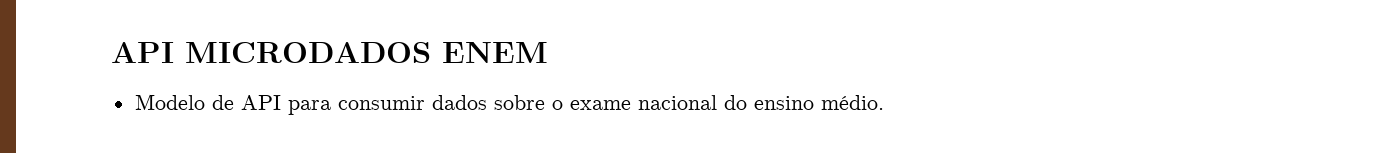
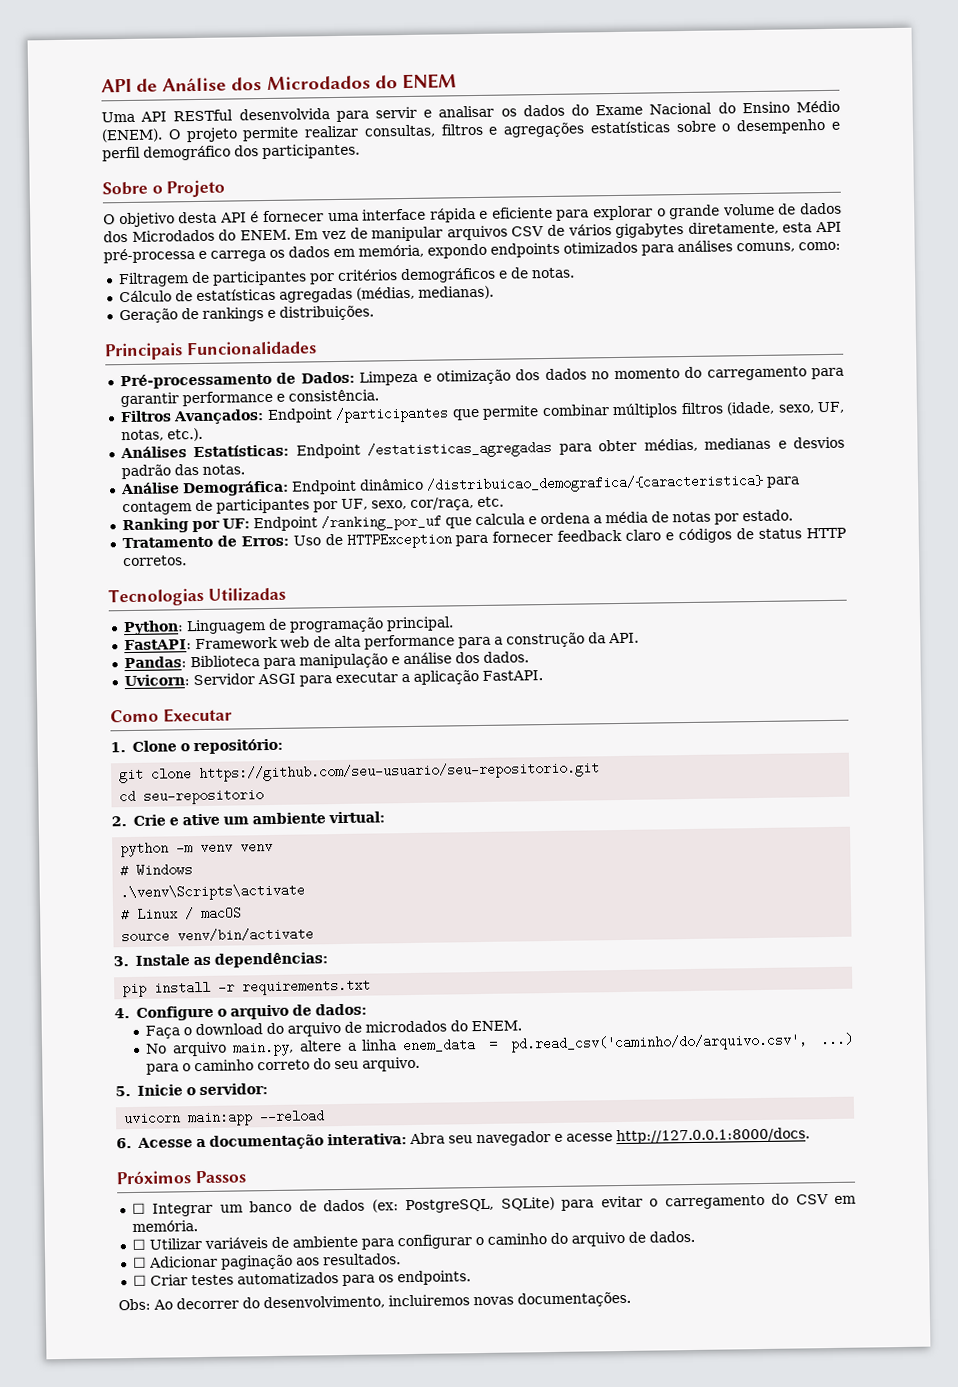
[111,42,548,63] [134,94,884,115] API MICRODADOS ENEM // Modelo de API para consumir dados sobre o exame nacional do ensino médio. -> [101,73,457,93] [101,100,840,123] [101,118,840,143] [102,143,360,162] [102,179,226,198] [103,202,843,228] [103,221,843,243] [103,240,841,264] [117,267,575,288] [118,285,494,303] [118,305,374,324] [104,340,317,361] [119,366,845,390] [119,389,379,408] [119,401,846,425] [120,427,203,442] [119,436,845,459] [120,463,245,480] [119,473,800,497] [121,496,504,516] [121,509,793,534] [121,527,846,549] [121,555,187,567] [108,586,286,607] [122,616,454,636] [123,632,639,651] [123,651,529,670] [123,670,543,687] [110,707,233,723] [110,738,283,755] [119,761,601,784] [119,788,265,805] [111,811,385,827] [120,839,274,858] [120,863,194,878] [120,883,306,902] [121,906,243,922] [121,927,315,944] [113,952,328,968] [122,978,372,998] [114,1003,367,1021] [144,1020,522,1039] [144,1032,854,1057] [145,1056,420,1075] [115,1083,268,1097] [123,1109,326,1127] [116,1127,810,1150] [116,1170,246,1185] [131,1193,857,1217] [131,1220,198,1233] [131,1230,695,1251] [132,1253,401,1270] [132,1270,471,1287] [118,1291,631,1311] API de Análise dos Microdados do ENEM // Uma API RESTful desenvolvida para servir e analisar os dados do Exame Nacional do Ensino Médio (ENEM). O projeto permite realizar consultas, filtros e agregações estatísticas sobre o desempenho e perfil demográfico dos participantes. // Sobre o Projeto // O objetivo desta API é fornecer uma interface rápida e eficiente para explorar o grande volume de dados dos Microdados do ENEM. Em vez de manipular arquivos CSV de vários gigabytes diretamente, esta API pré-processa e carrega os dados em memória, expondo endpoints otimizados para análises comuns, como: // Filtragem de participantes por critérios demográficos e de notas. // Cálculo de estatísticas agregadas (médias, medianas). // Geração de rankings e distribuições. // Principais Funcionalidades // Pré-processamento de Dados: Limpeza e otimização dos dados no momento do carregamento para garantir performance e consistência. // Filtros Avançados: Endpoint /participantes que permite combinar múltiplos filtros (idade, sexo, UF, notas, etc.). // Análises Estatísticas: Endpoint /estatisticas_agregadas para obter médias, medianas e desvios padrão das notas. // Análise Demográfica: Endpoint dinâmico /distribuicao_demografica/{caracteristica} para contagem de participantes por UF, sexo, cor/raça, etc. // Ranking por UF: Endpoint /ranking_por_uf que calcula e ordena a média de notas por estado. // Tratamento de Erros: Uso de HTTPException para fornecer feedback claro e códigos de status HTTP corretos. // Tecnologias Utilizadas // Python: Linguagem de programação principal. // FastAPI: Framework web de alta performance para a construção da API. // Pandas: Biblioteca para manipulação e análise dos dados. // Uvicorn: Servidor ASGI para executar a aplicação FastAPI. // Como Executar // 1. Clone o repositório: // git clone https://github.com/seu-usuario/seu-repositorio.git // cd seu-repositorio // 2. Crie e ative um ambiente virtual: // python -m venv venv // # Windows // .\venv\Scripts\activate // # Linux / macOS // source venv/bin/activate // 3. Instale as dependências: // pip install -r requirements.txt // 4. Configure o arquivo de dados: // Faça o download do arquivo de microdados do ENEM. // No arquivo main.py, altere a linha enem_data = pd.read_csv('caminho/do/arquivo.csv', ...) para o caminho correto do seu arquivo. // 5. Inicie o servidor: // uvicorn main:app --reload // 6. Acesse a documentação interativa: Abra seu navegador e acesse http://127.0.0.1:8000/docs. // Próximos Passos // ☐ Integrar um banco de dados (ex: PostgreSQL, SQLite) para evitar o carregamento do CSV em memória. // ☐ Utilizar variáveis de ambiente para configurar o caminho do arquivo de dados. // ☐ Adicionar paginação aos resultados. // ☐ Criar testes automatizados para os endpoints. // Obs: Ao decorrer do desenvolvimento, incluiremos novas documentações.

